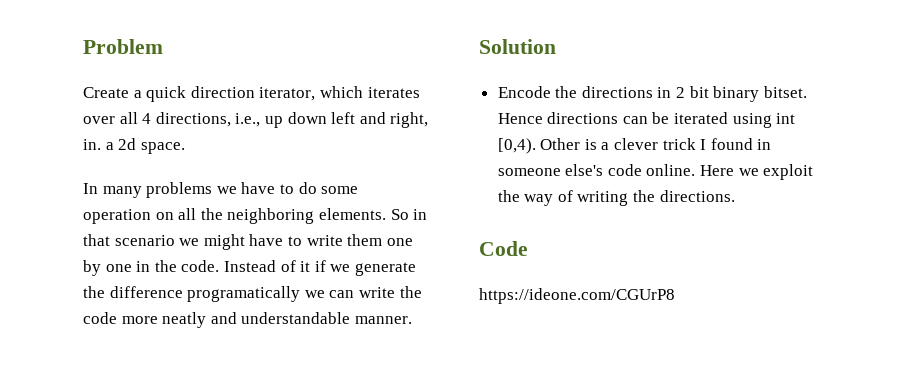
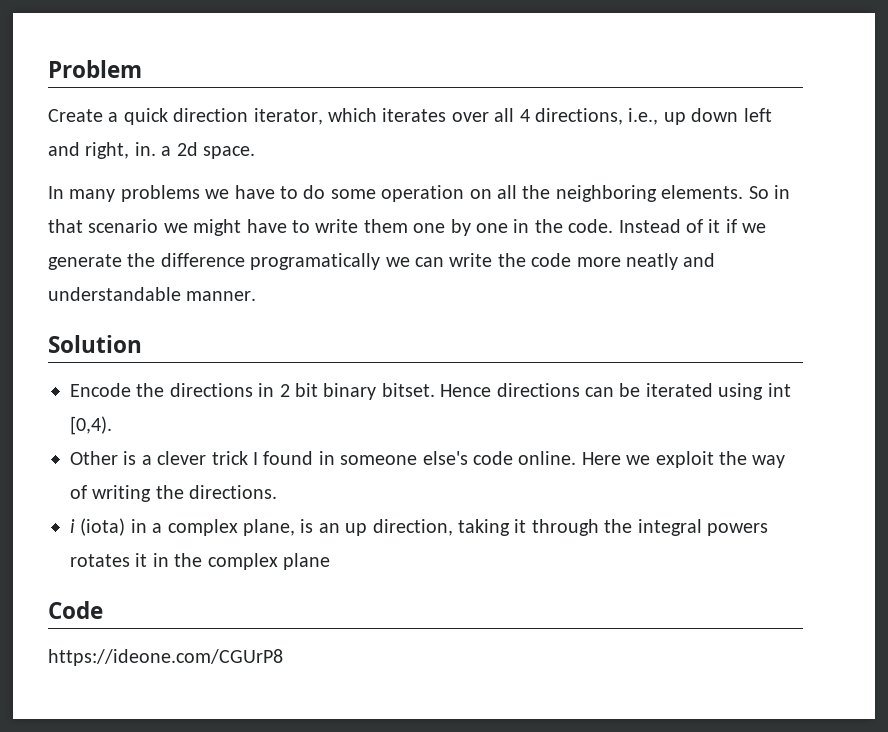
(536, 146) none -> (112, 425) //
(735, 196) none -> [70,518,768,536] [70,553,330,570] // i (iota) in a complex plane, is an up direction, taking it through the integral powers rotates it in the complex plane

